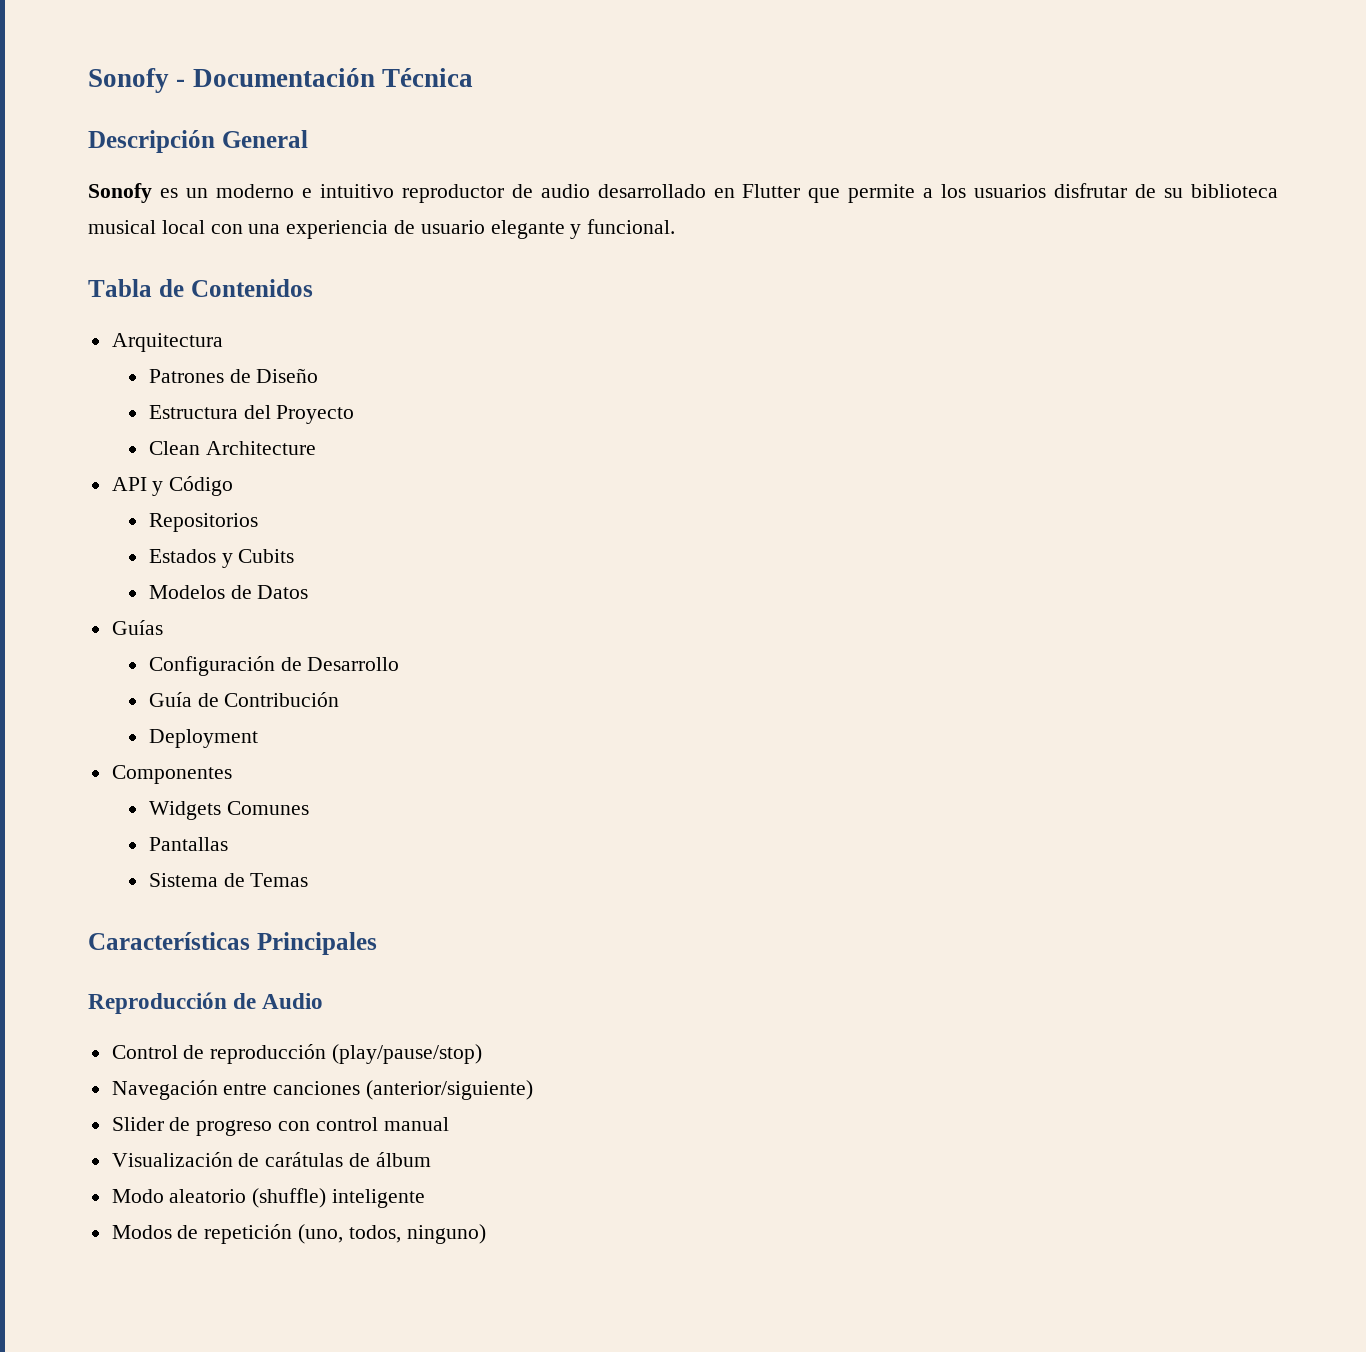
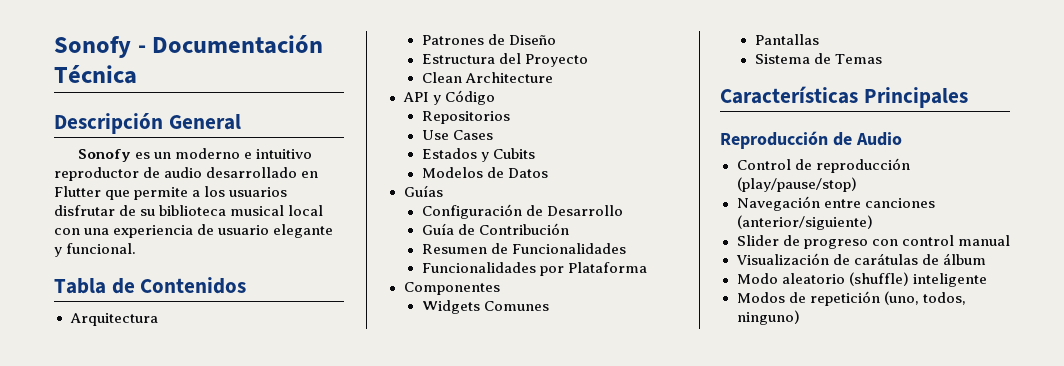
(258, 522) none -> [421,130,494,140] // Use Cases
[148,729,258,748] Deployment -> [421,243,627,254] [421,262,648,276] Resumen de Funcionalidades // Funcionalidades por Plataforma

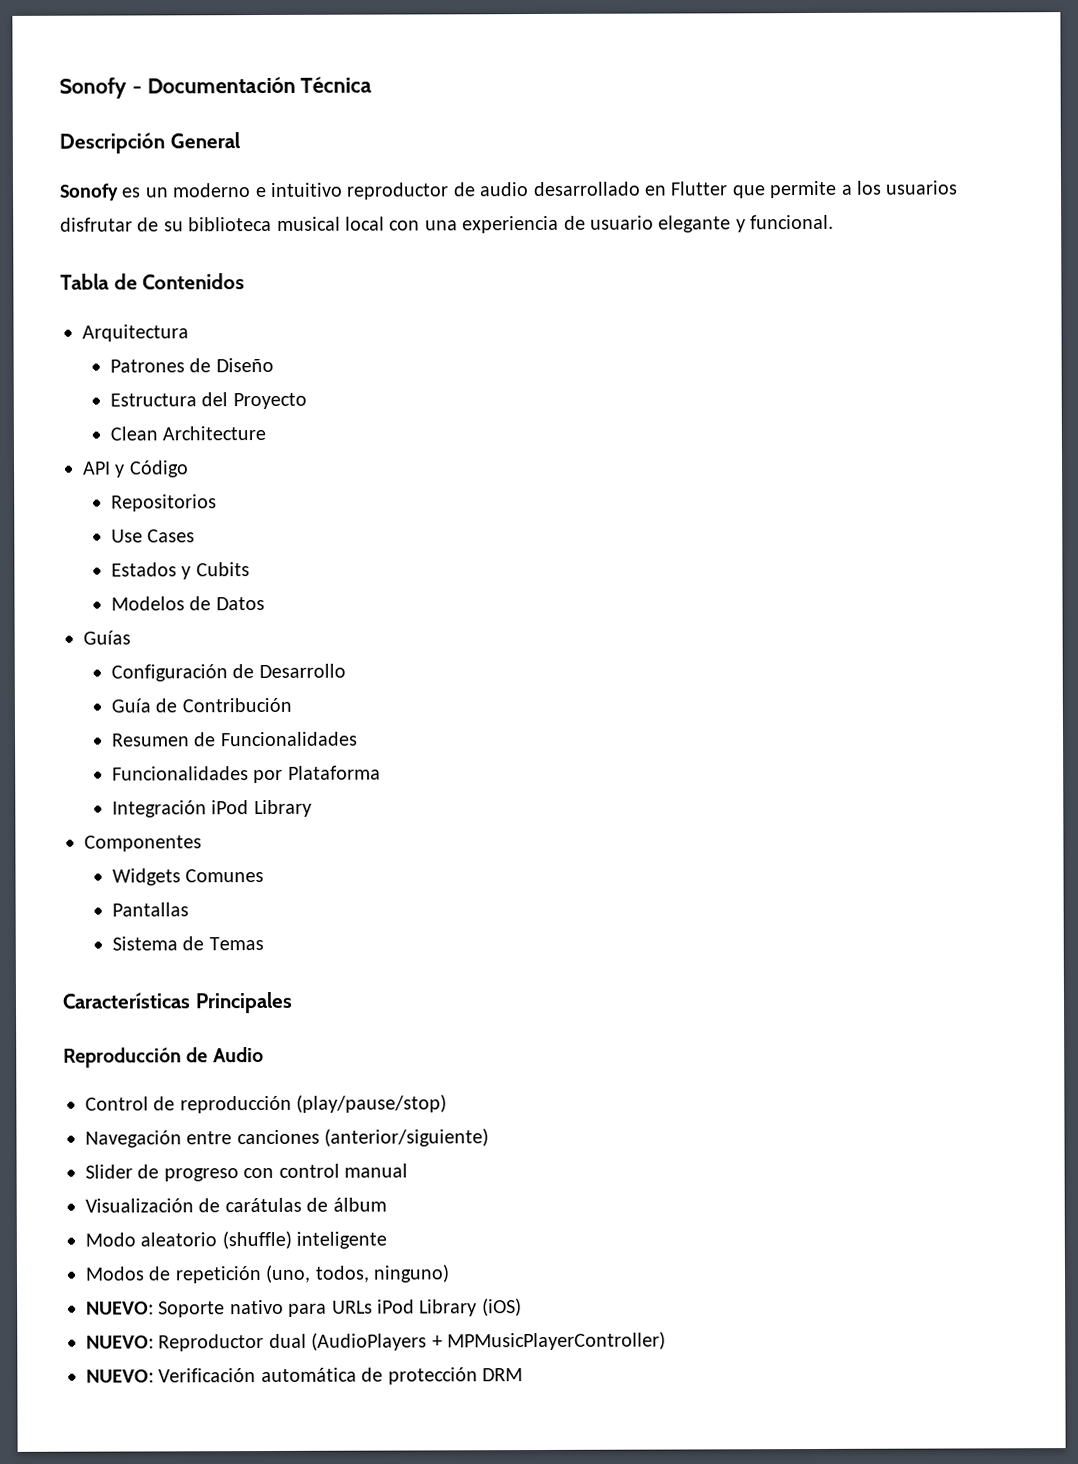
(648, 267) none -> [111,799,312,818] // Integración iPod Library
(800, 317) none -> [86,1298,522,1318] [86,1331,666,1352] [86,1367,523,1385] // NUEVO: Soporte nativo para URLs iPod Library (iOS) // NUEVO: Reproductor dual (AudioPlayers + MPMusicPlayerController) // NUEVO: Verificación automática de protección DRM

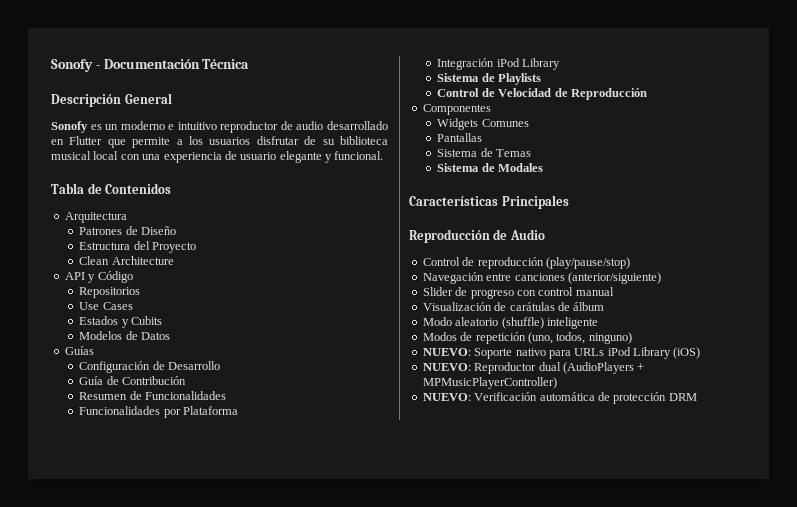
(312, 808) none -> [437,73,542,85] [437,88,647,100] // Sistema de Playlists // Control de Velocidad de Reproducción
(264, 944) none -> [437,163,544,172] // Sistema de Modales

